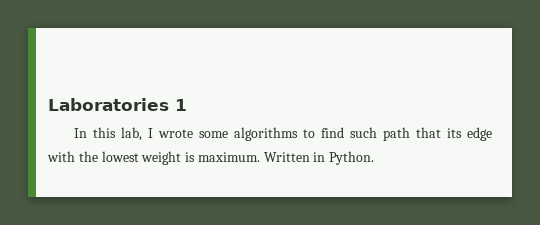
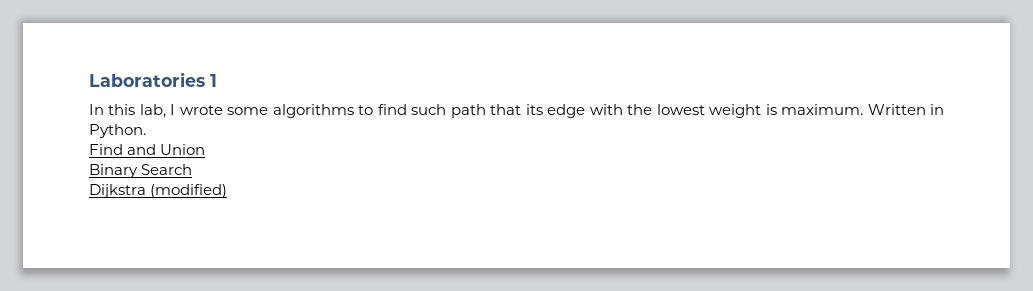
(375, 158) none -> [89,144,206,155] [89,164,193,178] [89,184,228,198] // Find and Union // Binary Search // Dijkstra (modified)

